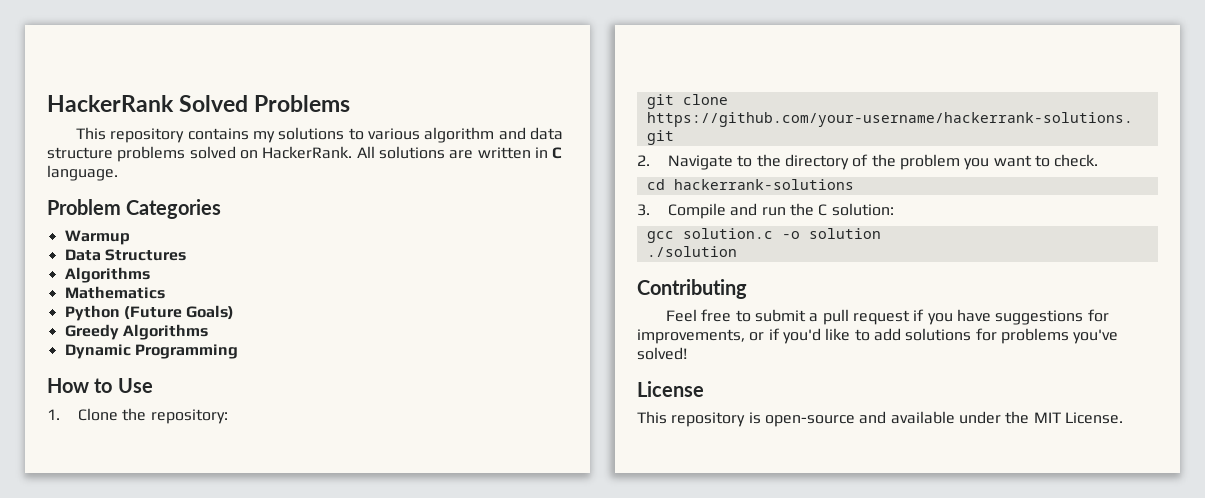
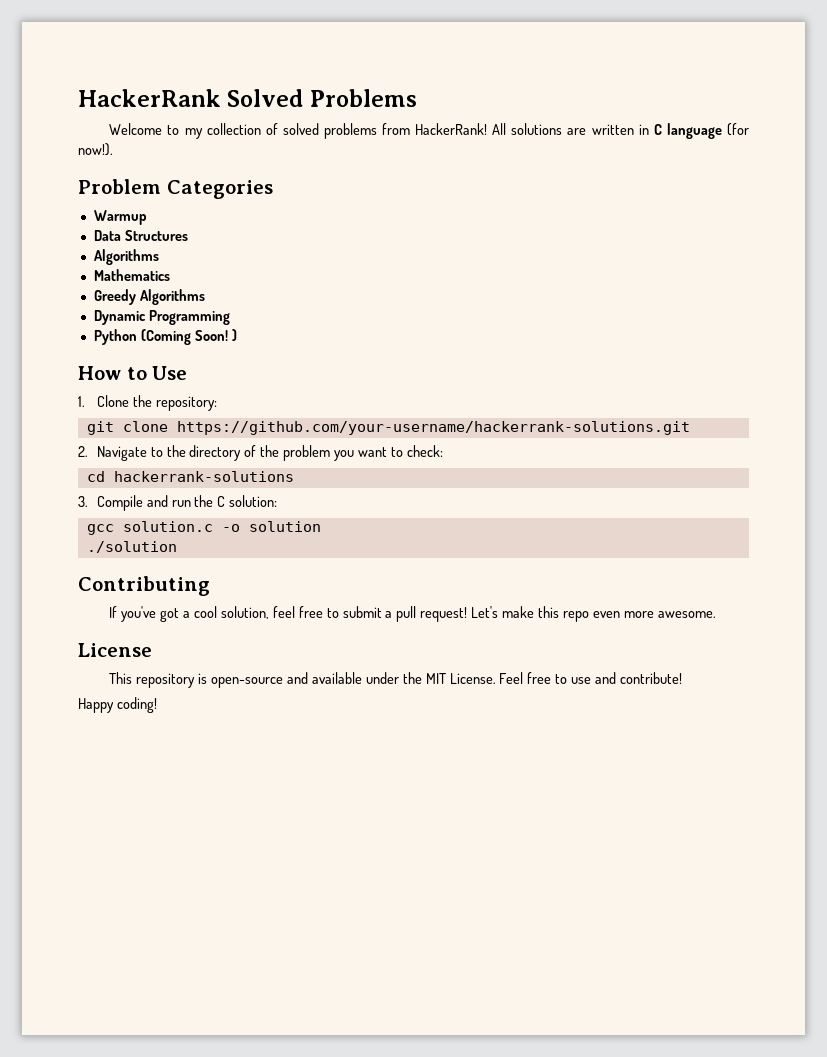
[76,127,563,143] [47,146,353,162] This repository contains my solutions to various algorithm and data structure problems solved on HackerRank. -> [109,123,488,139] Welcome to my collection of solved problems from HackerRank!
[47,165,118,181] language. -> [666,123,749,139] [78,143,113,156] language (for now!).
[64,305,235,321] // Python (Future Goals) -> (170, 275) none
(238, 351) none -> [93,329,237,345] // Python (Coming Soon! )
[1054,154,1099,167] check. -> [406,445,443,457] check:
[666,309,698,322] Feel -> [109,606,295,622] If you've got a cool solution, feel
[853,309,1109,325] [637,328,1119,344] [637,347,687,360] request if you have suggestions for improvements, or if you'd like to add solutions for problems you've solved! -> [420,606,716,622] request! Let's make this repo even more awesome.
(1123, 418) none -> [499,672,683,684] [78,697,157,713] Feel free to use and contribute! // Happy coding!

